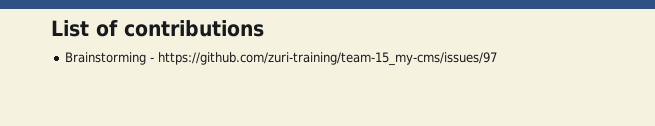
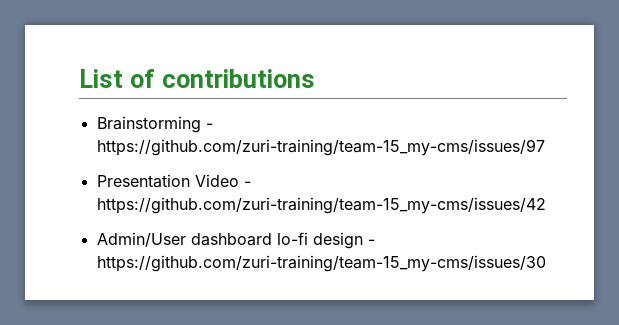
(498, 59) none -> [96,174,251,188] [96,197,546,214] [96,232,375,249] [96,255,546,272] // Presentation Video - https://github.com/zuri-training/team-15_my-cms/issues/42 // Admin/User dashboard lo-fi design - https://github.com/zuri-training/team-15_my-cms/issues/30

